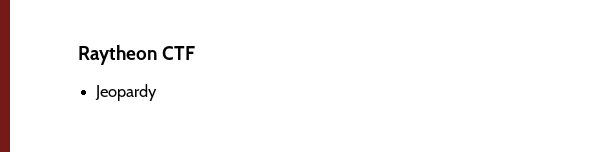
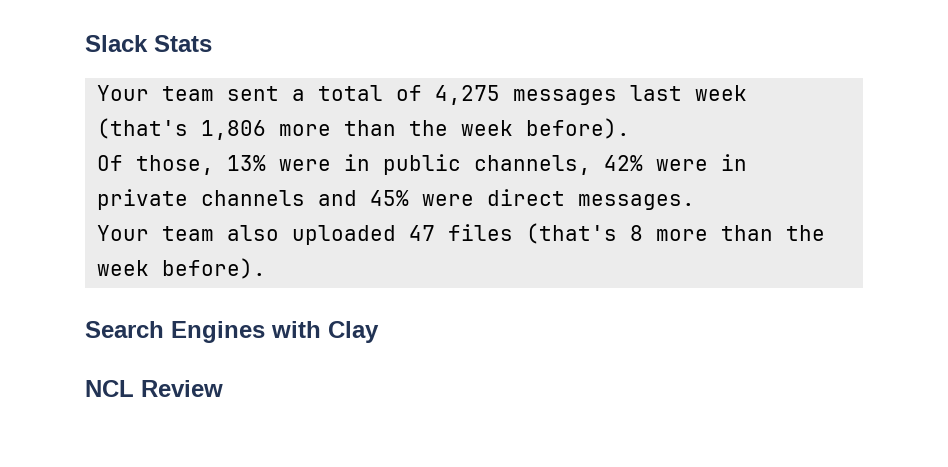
[78,45,196,65] [95,84,158,101] Raytheon CTF // Jeopardy -> [85,35,212,52] [97,85,748,105] [97,118,631,140] [97,154,748,175] [97,189,696,210] [97,223,826,245] [97,258,267,279] [85,321,379,343] [85,380,223,397] Slack Stats // Your team sent a total of 4,275 messages last week (that's 1,806 more than the week before). // Of those, 13% were in public channels, 42% were in private channels and 45% were direct messages. // Your team also uploaded 47 files (that's 8 more than the week before). // Search Engines with Clay // NCL Review

